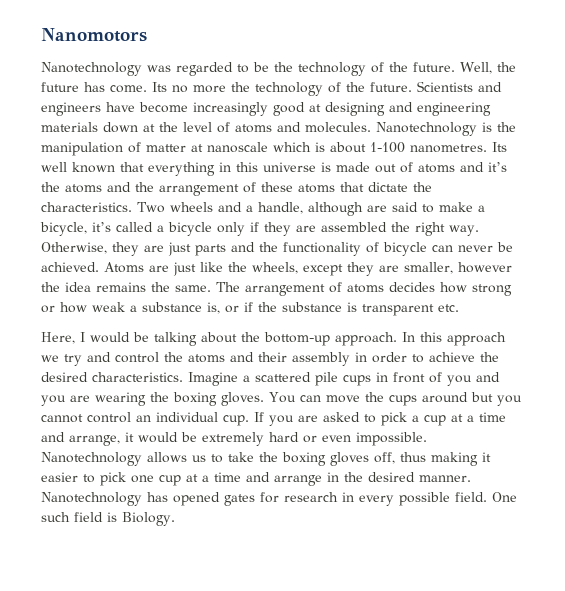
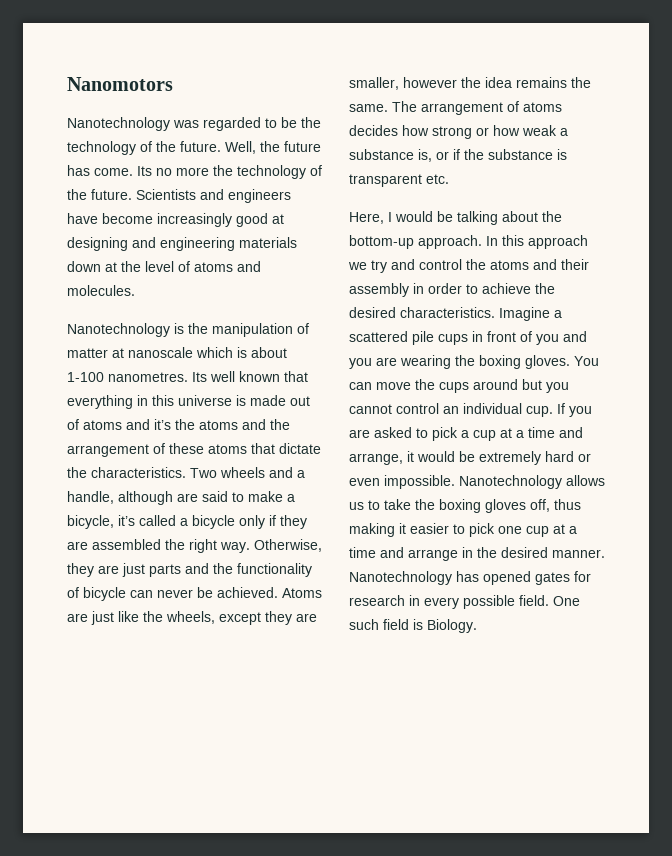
(371, 127) none -> (135, 290) //

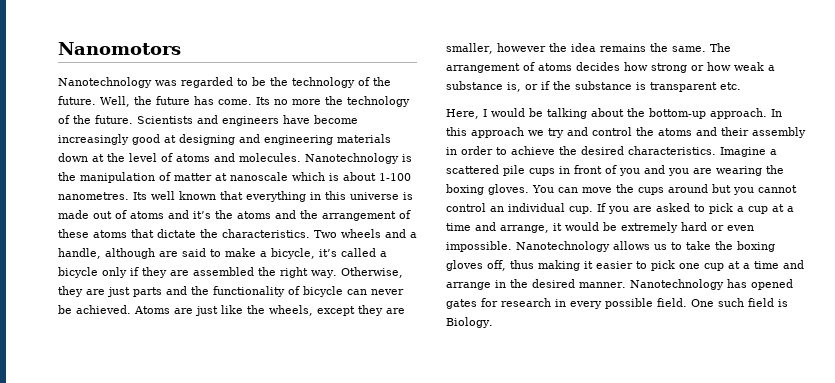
(135, 290) // -> (301, 157) none

